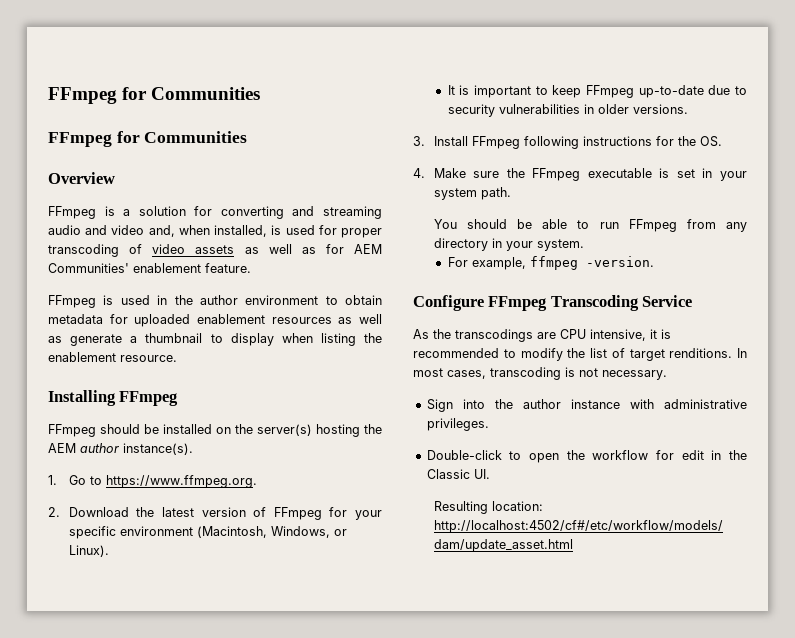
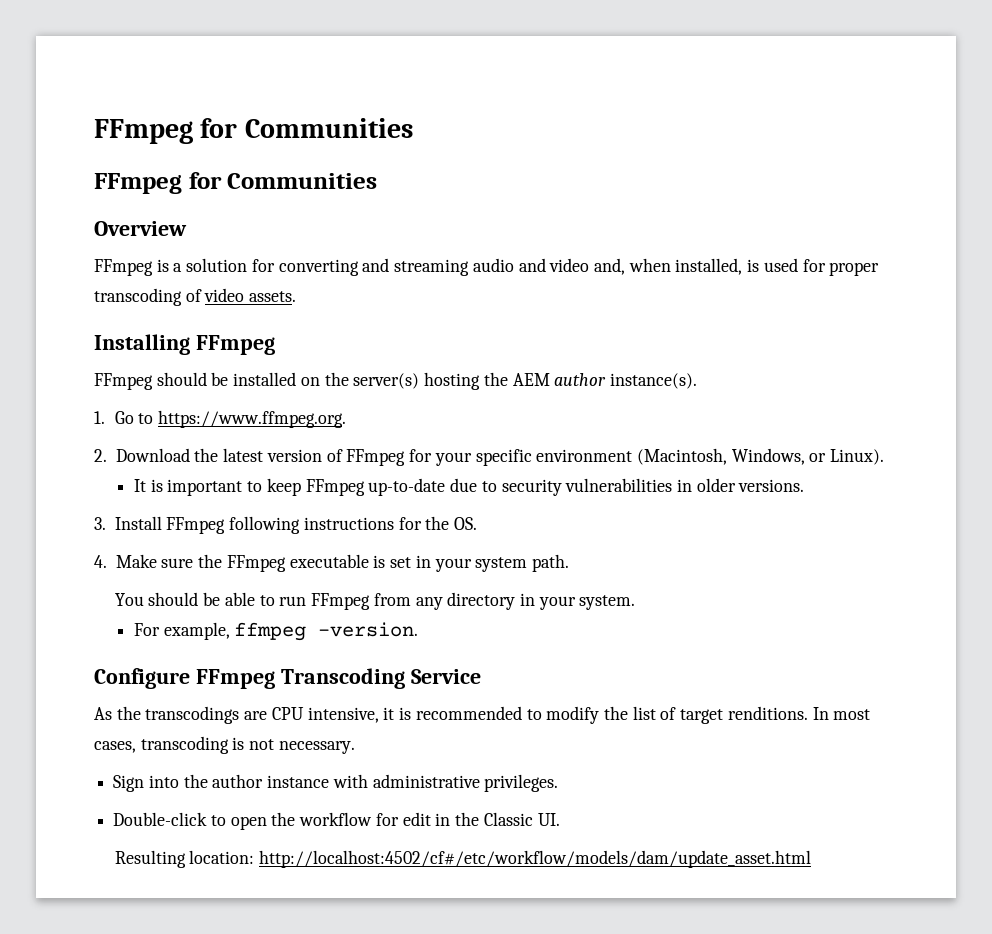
[195,244,382,254] [48,263,251,273] [48,295,382,308] [48,314,382,327] [48,333,382,346] [48,352,177,362] assets as well as for AEM Communities' enablement feature. // FFmpeg is used in the author environment to obtain metadata for uploaded enablement resources as well as generate a thumbnail to display when listing the enablement resource. -> [249,291,297,302] assets.

